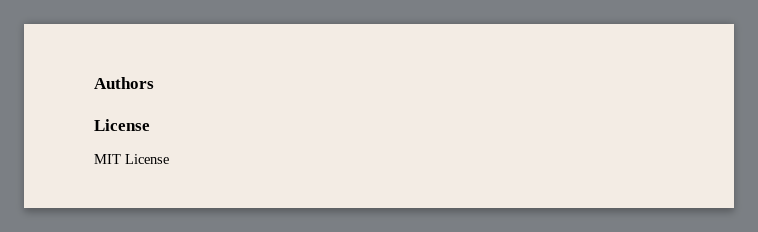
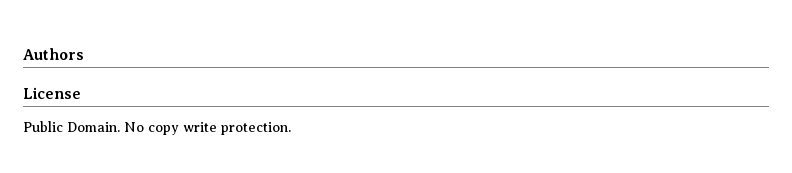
[94,154,169,164] MIT License -> [23,121,291,135] Public Domain. No copy write protection.

